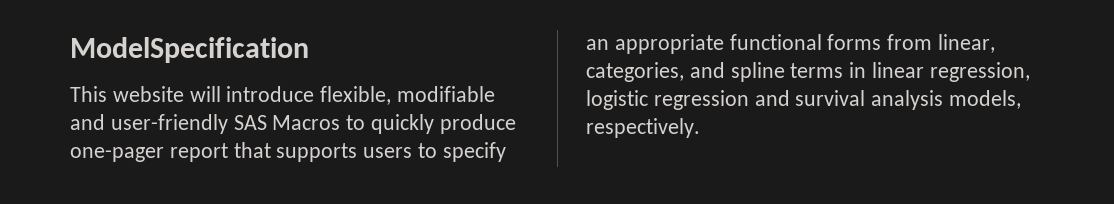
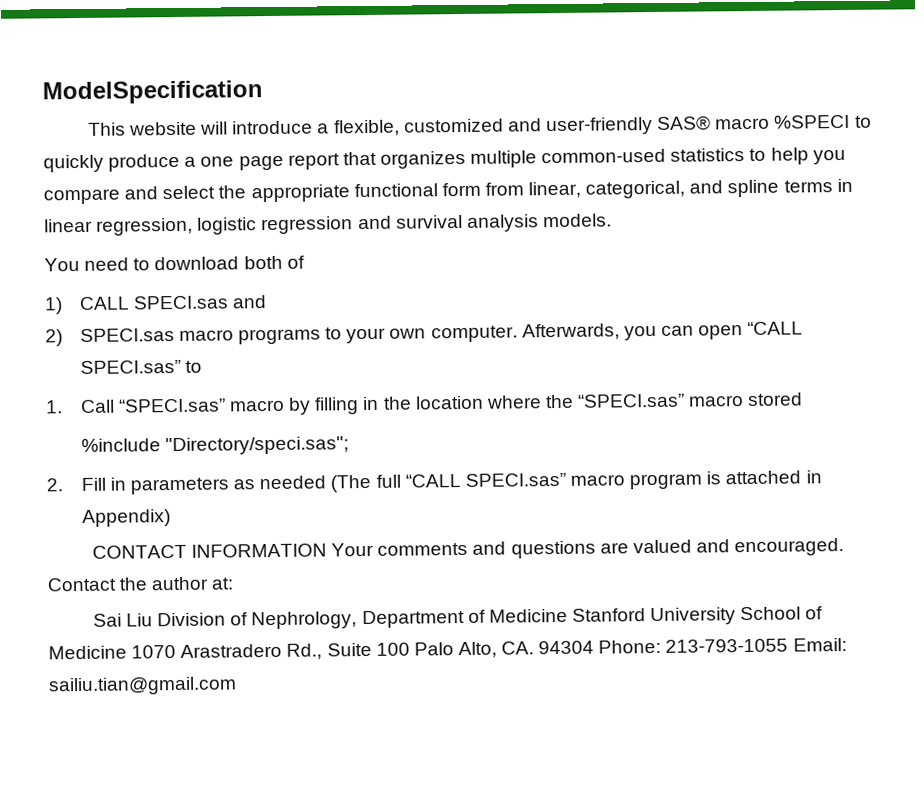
[320,86,496,105] [70,114,516,134] [70,142,506,162] [586,39,609,50] flexible, modifiable and user-friendly SAS Macros to quickly produce one-pager report that supports users to specify an -> [317,114,872,137] [43,147,846,173] [43,185,247,205] a flexible, customized and user-friendly SAS® macro %SPECI to quickly produce a one page report that organizes multiple common-used statistics to help you compare and select the
[827,34,882,50] forms -> [441,182,481,197] form
[586,62,684,82] categories, -> [585,180,686,199] categorical,
[949,90,1022,109] [586,118,700,138] models, respectively. -> [542,213,612,228] [44,255,305,272] [44,295,268,315] [45,321,804,347] [79,359,202,375] [45,392,804,415] [80,436,349,456] [46,470,822,495] [81,509,171,527] [91,538,845,559] [47,576,234,592] [92,606,824,630] [48,637,847,660] [48,676,237,696] models. // You need to download both of // 1) CALL SPECI.sas and // 2) SPECI.sas macro programs to your own computer. Afterwards, you can open “CALL SPECI.sas” to // 1. Call “SPECI.sas” macro by filling in the location where the “SPECI.sas” macro stored // %include "Directory/speci.sas"; // 2. Fill in parameters as needed (The full “CALL SPECI.sas” macro program is attached in Appendix) // CONTACT INFORMATION Your comments and questions are valued and encouraged. Contact the author at: // Sai Liu Division of Nephrology, Department of Medicine Stanford University School of Medicine 1070 Arastradero Rd., Suite 100 Palo Alto, CA. 94304 Phone: 213-793-1055 Email: sailiu.tian@gmail.com

